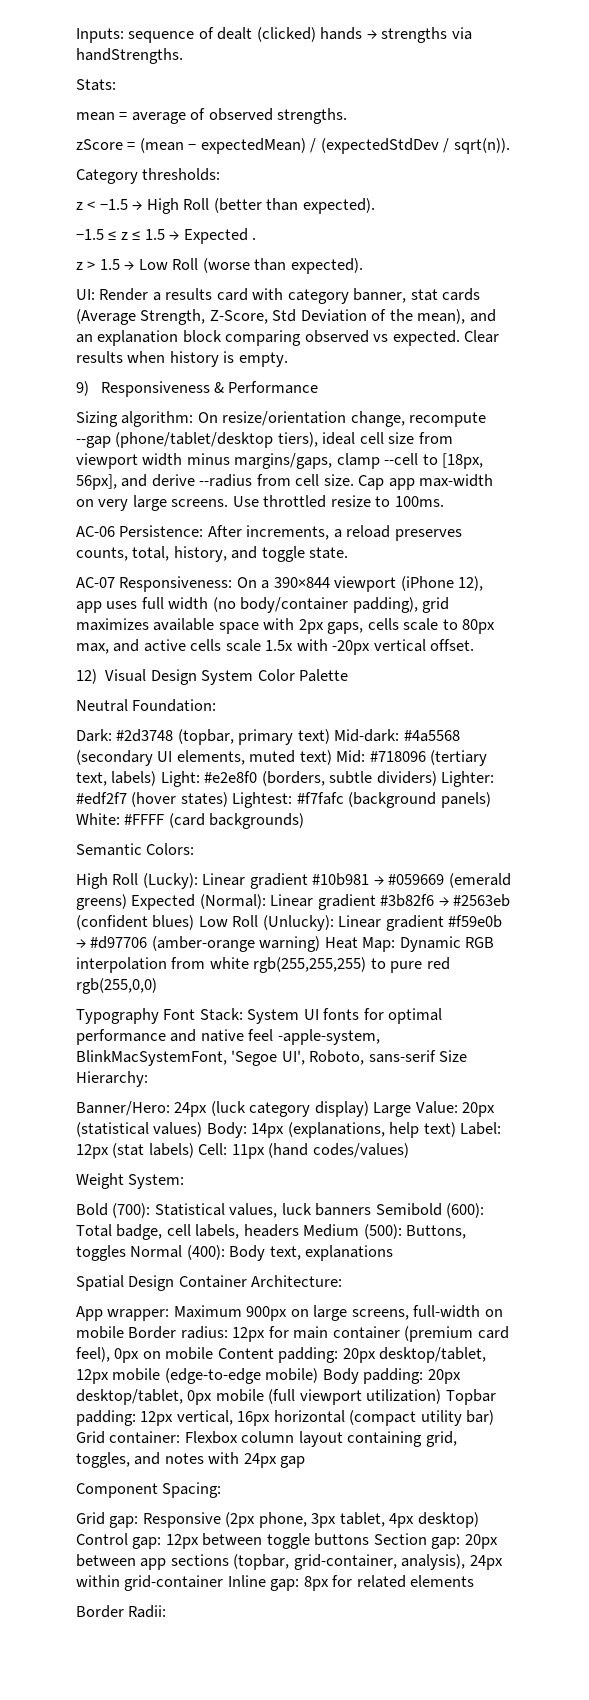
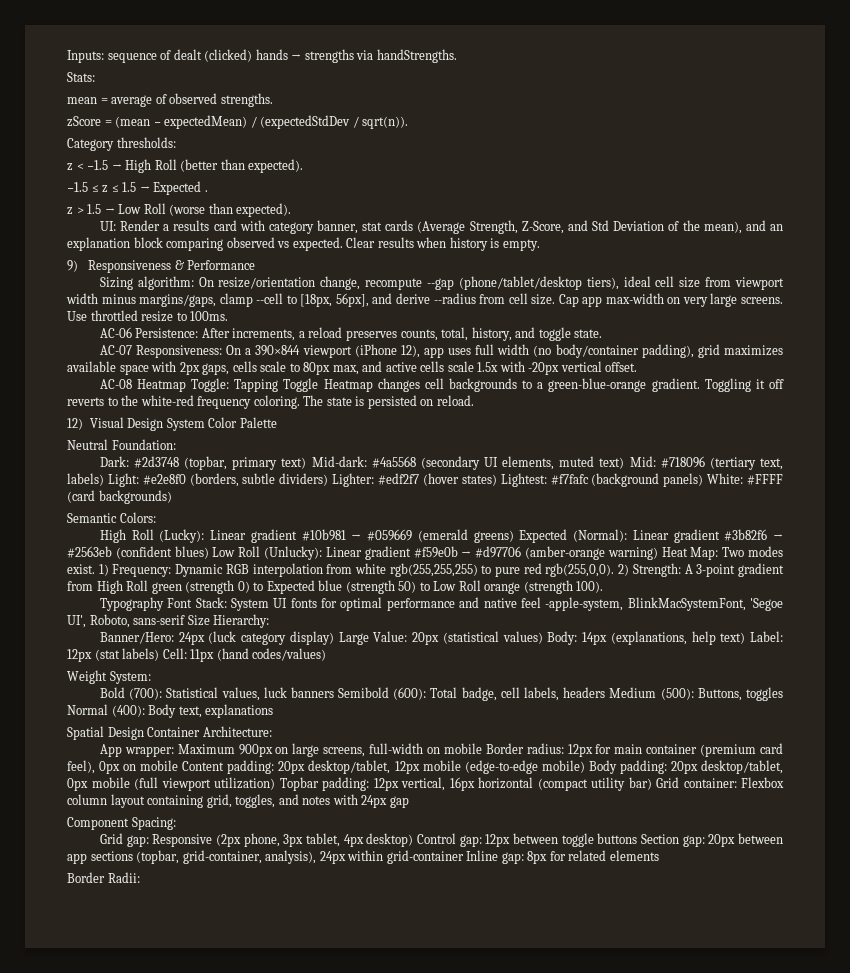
(268, 317) none -> [567,220,588,231] and
(475, 645) none -> [99,378,784,392] [67,395,474,409] // AC-08 Heatmap Toggle: Tapping Toggle Heatmap changes cell backgrounds to a green-blue-orange gradient. Toggling it off reverts to the white-red frequency coloring. The state is persisted on reload.
(396, 944) none -> [722,546,783,557] [67,564,172,577] Two modes exist. 1) Frequency:
[76,978,157,994] rgb(255,0,0) -> [545,563,785,577] [67,580,604,594] rgb(255,0,0). 2) Strength: A 3-point gradient from High Roll green (strength 0) to Expected blue (strength 50) to Low Roll orange (strength 100).

